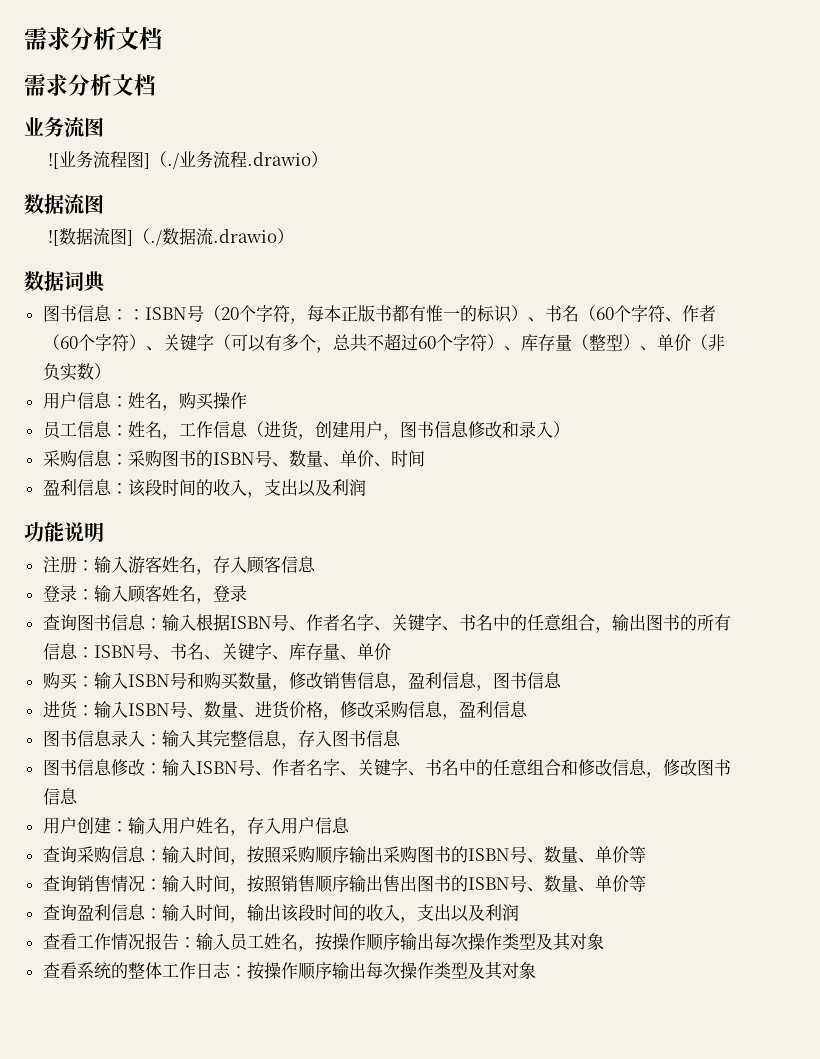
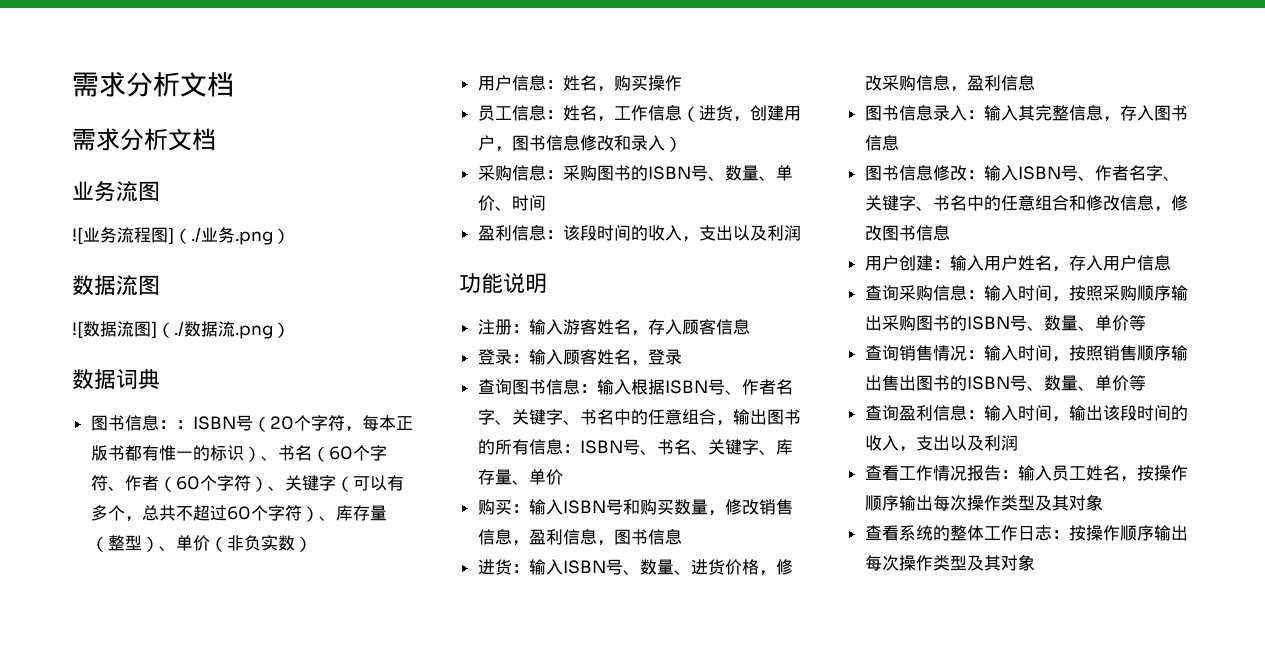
[213,151,312,168] 流程.drawio -> [235,231,273,245] .png
[213,229,278,243] .drawio -> [235,325,273,339] .png

